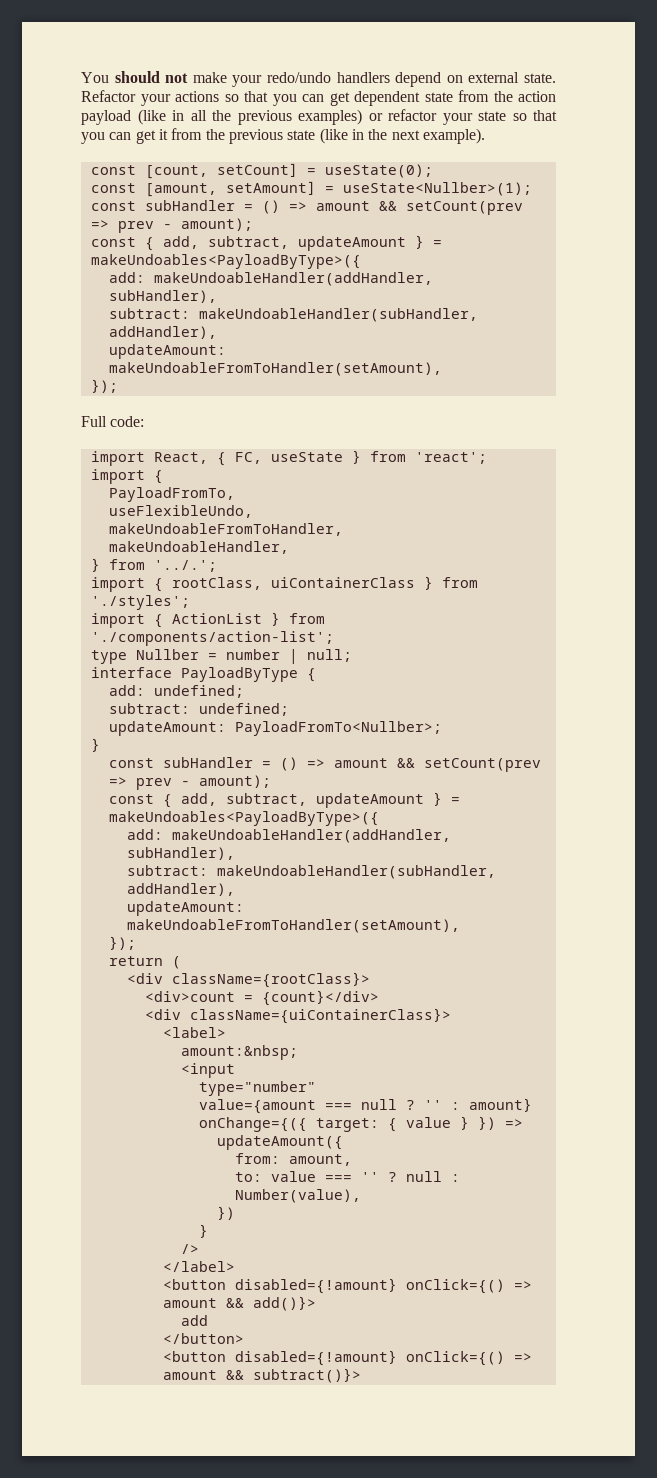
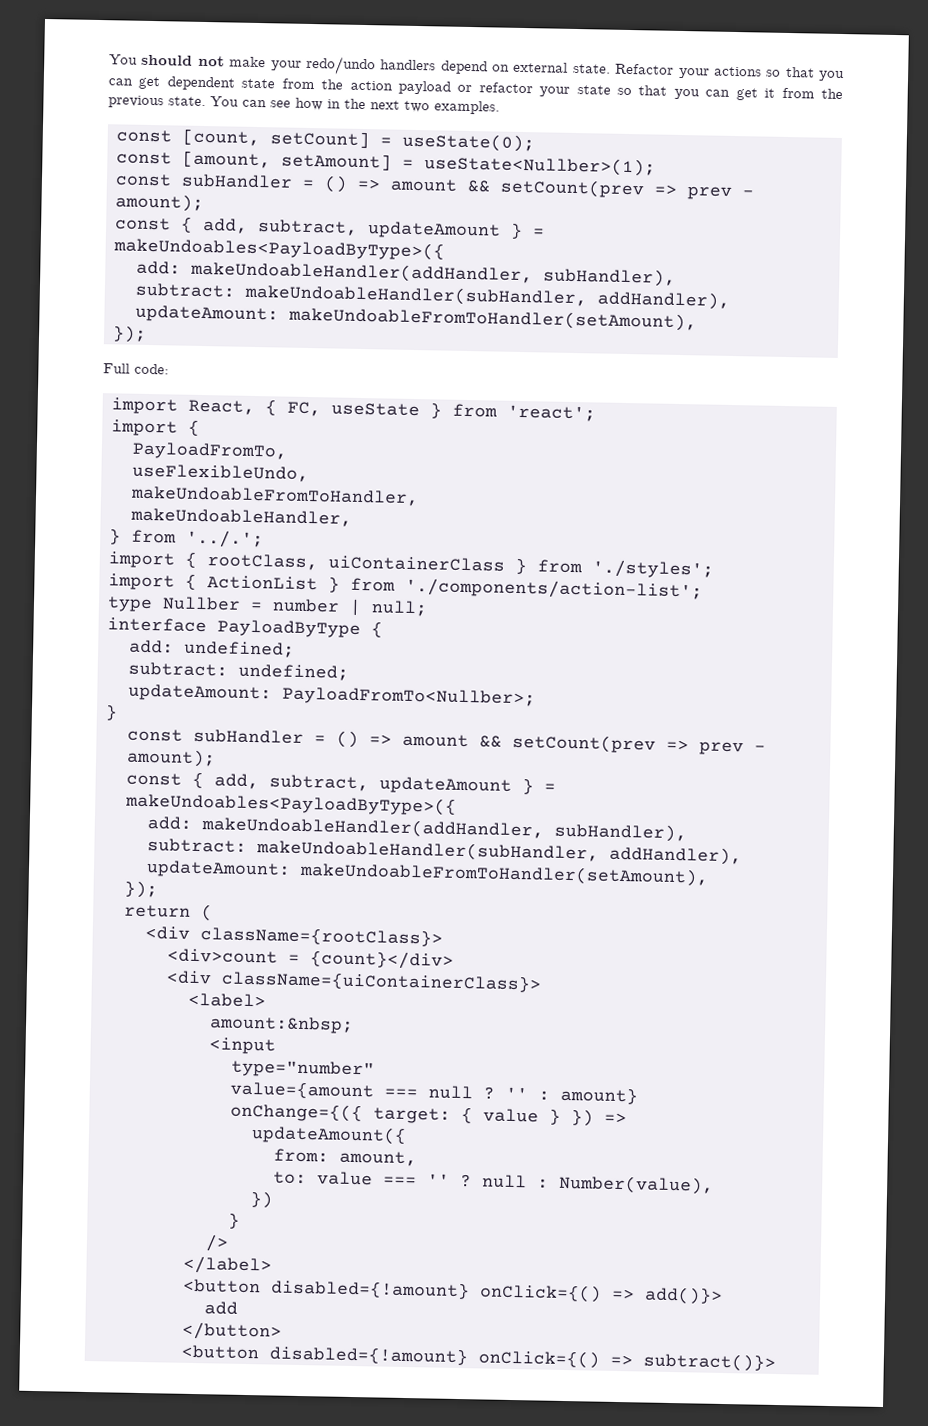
[137,109,362,125] (like in all the previous examples) -> (451, 87) none
[287,128,348,144] state (like -> [168,96,323,111] state. You can see how
[422,128,485,144] example). -> [404,100,500,115] two examples.
[162,1298,244,1308] amount && -> (635, 1294) none
[162,1370,244,1380] amount && -> (633, 1360) none

